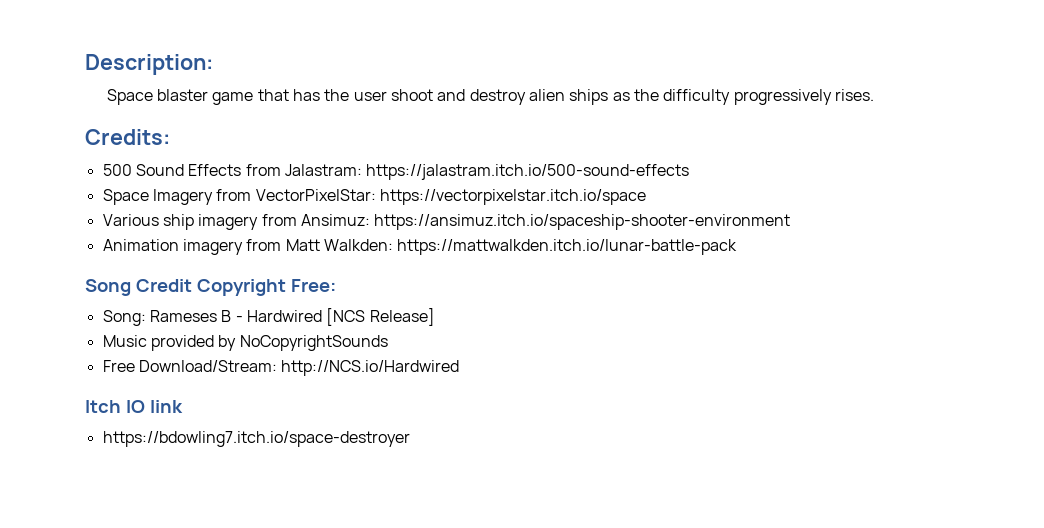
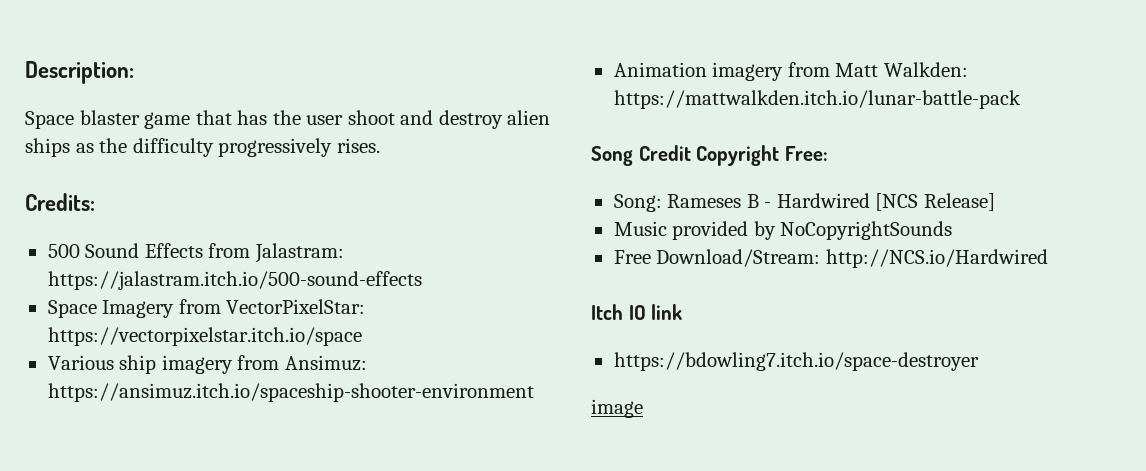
(410, 439) none -> [591,399,643,418] // image

